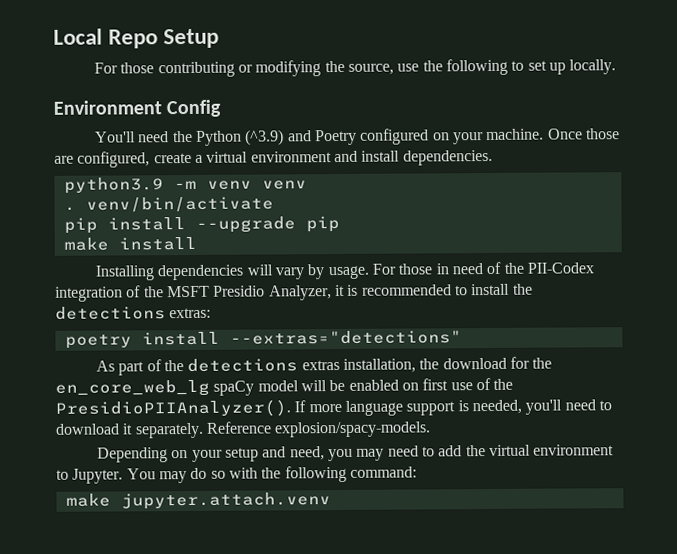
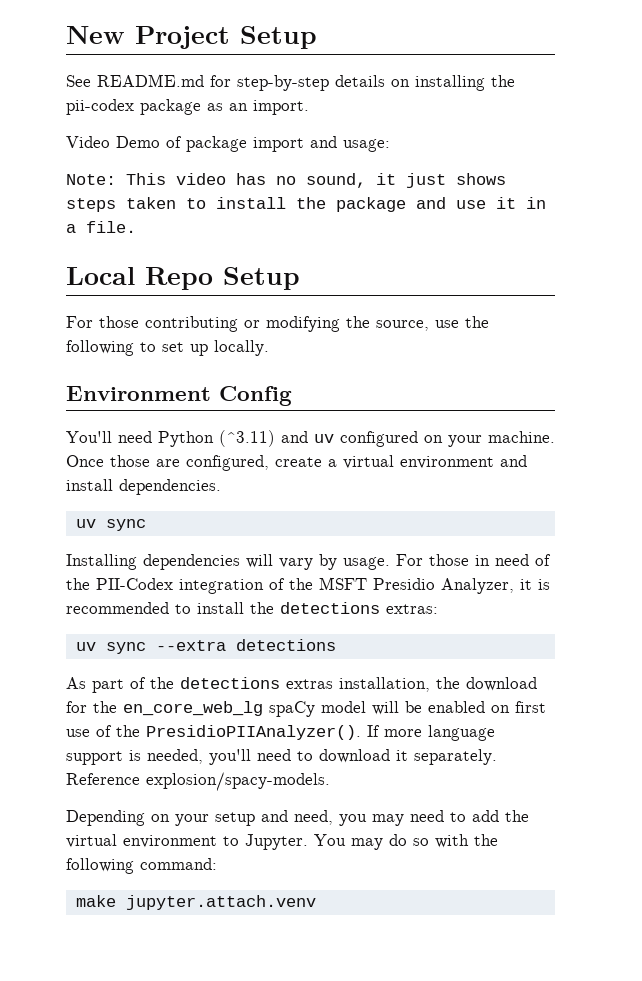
(53, 36) none -> [66,26,317,49] [66,74,515,91] [66,99,309,115] [66,136,390,152] [66,173,506,188] [66,197,546,212] [66,221,136,233] New Project Setup // See README.md for step-by-step details on installing the pii-codex package as an import. // Video Demo of package import and usage: // Note: This video has no sound, it just shows steps taken to install the package and use it in a file. //
[172,129,357,146] the Python (^3.9) and Poetry -> [158,430,334,447] Python (^3.11) and uv
[63,177,307,194] [63,196,274,213] [63,215,340,234] [63,236,197,251] python3.9 -m venv venv // . venv/bin/activate // pip install --upgrade pip // make install -> [75,519,146,531] uv sync
[64,330,462,349] poetry install --extras="detections" -> [75,639,336,654] uv sync --extra detections

